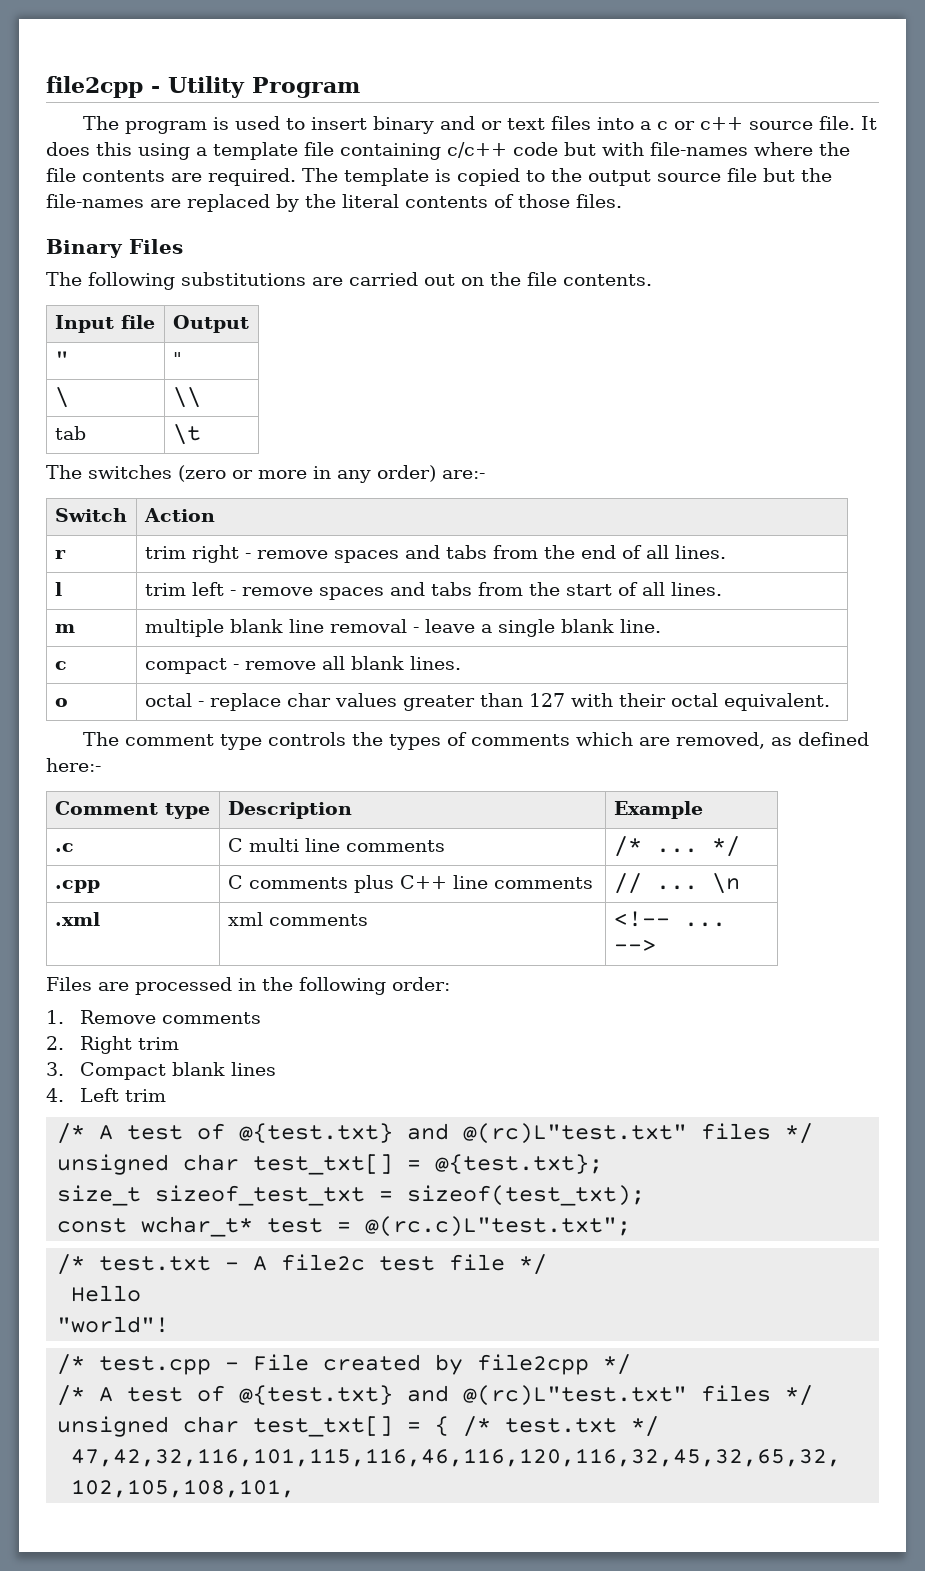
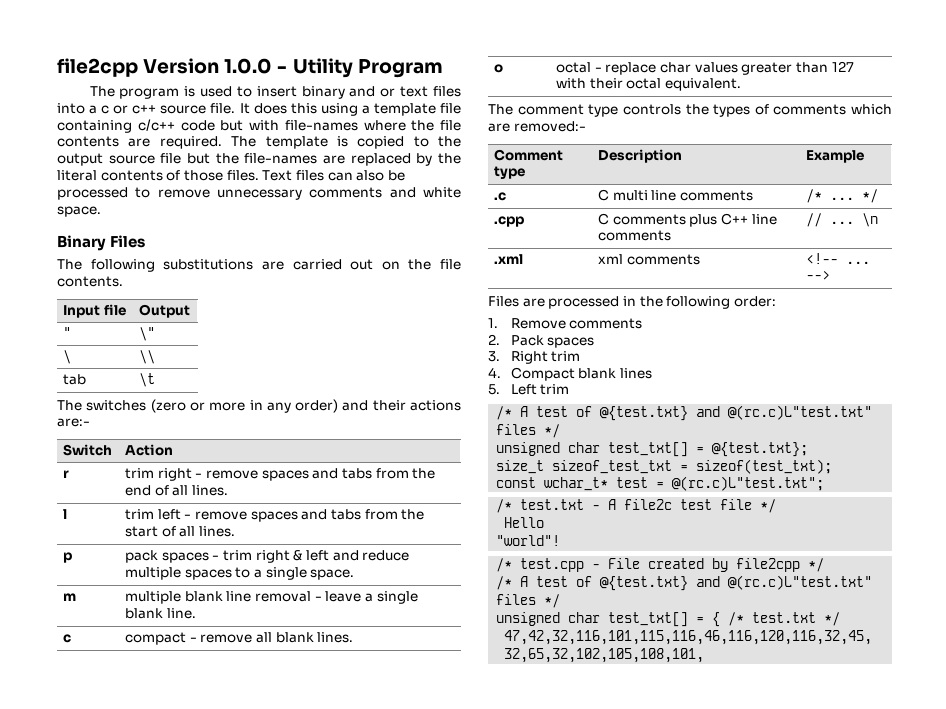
[46,76,143,98] file2cpp -> [57,58,273,77] file2cpp Version 1.0.0
(622, 201) none -> [262,170,405,181] [57,187,461,200] [57,206,101,217] Text files can also be processed to remove unnecessary comments and white space.
[172,352,182,366] " -> [139,327,156,341] \"
(436, 473) none -> [342,400,461,411] and their actions
(722, 589) none -> [63,552,73,563] [125,550,410,563] [125,567,355,580] // p | pack spaces - trim right & left and reduce multiple spaces to a single space.
[676,732,870,749] [46,758,101,772] removed, as defined here:- -> [513,121,586,132] removed:-
(64, 1043) none -> [510,335,595,348] [488,351,500,362] Pack spaces // 3.
[46,1062,64,1076] 3. -> [488,367,501,378] 4.
[46,1088,64,1102] 4. -> [488,384,500,395] 5.
[463,1123,688,1144] @(rc)L"test.txt" -> [728,405,873,420] @(rc.c)L"test.txt"
[463,1385,688,1406] @(rc)L"test.txt" -> [728,575,873,590] @(rc.c)L"test.txt"

